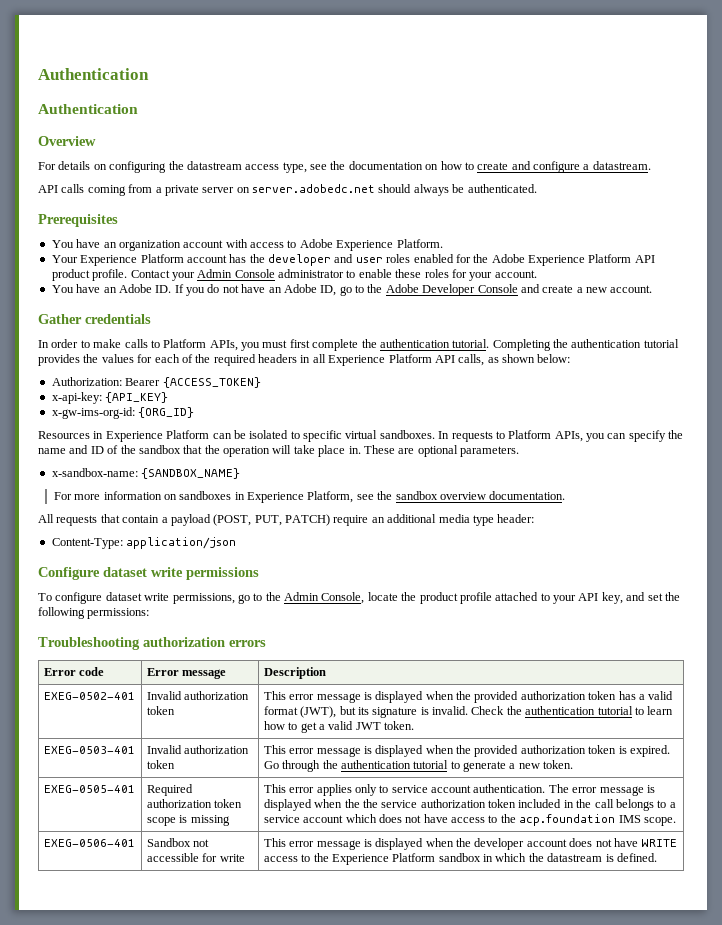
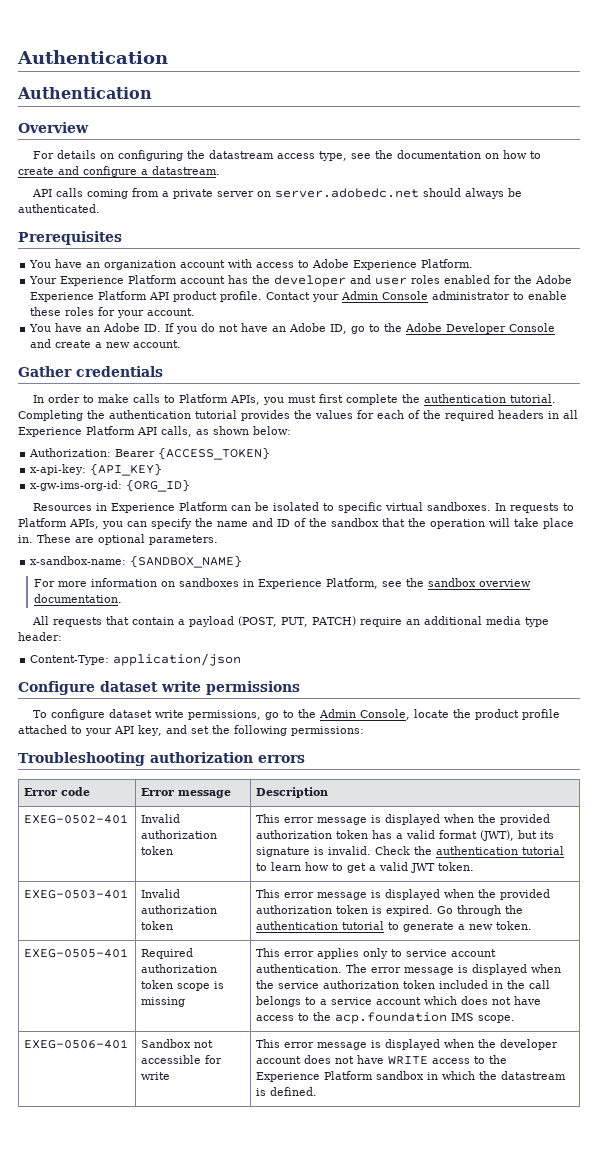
[362,799,378,808] the -> (275, 984) none

